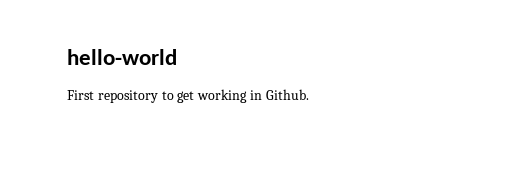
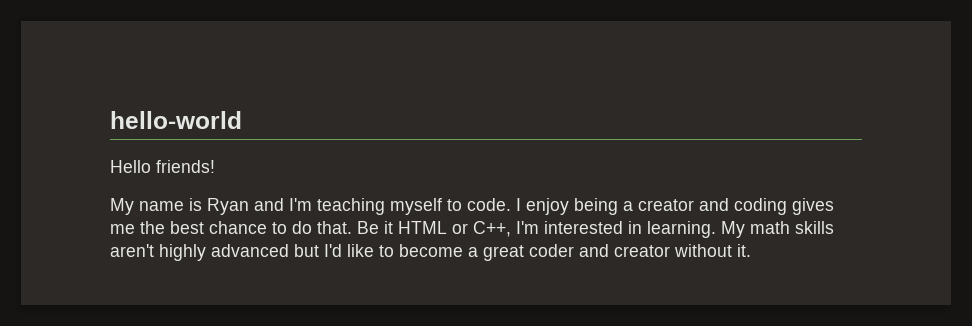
[67,89,309,103] First repository to get working in Github. -> [110,160,215,173] [110,198,834,215] [110,221,834,238] [110,244,751,261] Hello friends! // My name is Ryan and I'm teaching myself to code. I enjoy being a creator and coding gives me the best chance to do that. Be it HTML or C++, I'm interested in learning. My math skills aren't highly advanced but I'd like to become a great coder and creator without it.

